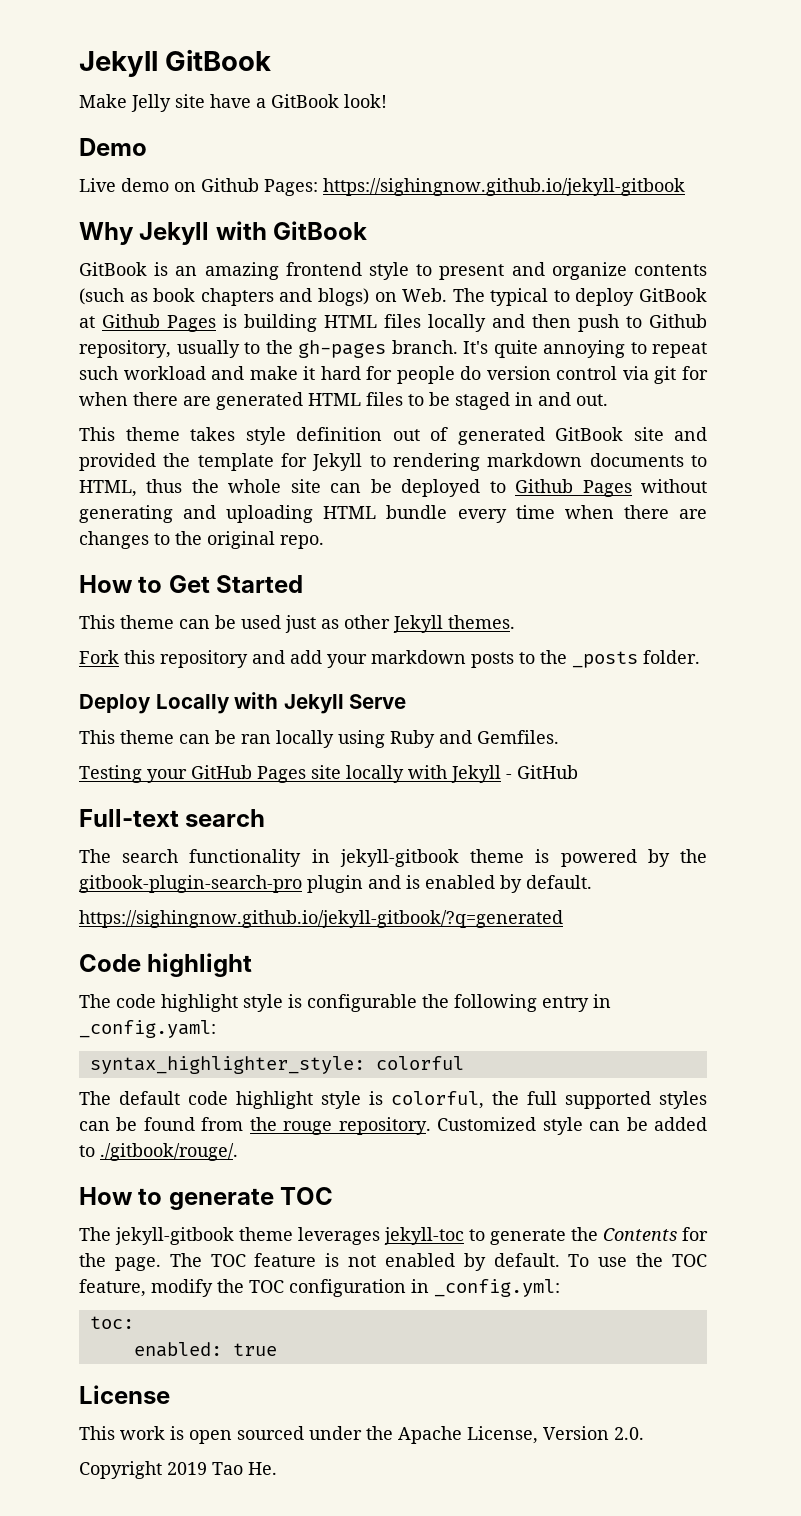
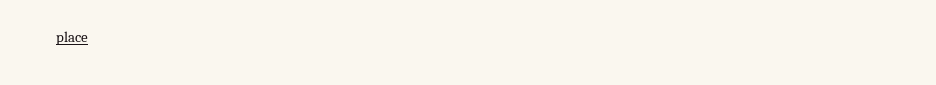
[79,49,272,77] [79,94,387,112] [79,138,147,156] [79,178,685,196] [79,221,368,245] [79,262,707,280] [79,288,707,306] [79,314,707,332] [79,340,707,358] [79,366,709,384] [79,392,608,410] [79,427,707,445] [79,453,707,471] [79,479,707,497] [79,505,707,523] [79,531,324,549] [79,575,304,593] [79,615,515,633] [79,650,700,668] [79,692,407,714] [79,730,559,748] [79,765,578,783] [79,809,266,827] [79,849,707,867] [79,875,592,893] [79,910,563,928] [79,953,253,977] [79,994,611,1012] [79,1020,216,1038] [89,1056,464,1074] [79,1091,707,1109] [79,1117,707,1135] [79,1143,238,1161] [79,1187,334,1210] [79,1227,708,1245] [79,1253,707,1271] [79,1279,560,1297] [89,1316,134,1329] [133,1342,277,1357] [79,1385,170,1404] [79,1426,644,1444] [79,1461,277,1479] Jekyll GitBook // Make Jelly site have a GitBook look! // Demo // Live demo on Github Pages: https://sighingnow.github.io/jekyll-gitbook // Why Jekyll with GitBook // GitBook is an amazing frontend style to present and organize contents (such as book chapters and blogs) on Web. The typical to deploy GitBook at Github Pages is building HTML files locally and then push to Github repository, usually to the gh-pages branch. It's quite annoying to repeat such workload and make it hard for people do version control via git for when there are generated HTML files to be staged in and out. // This theme takes style definition out of generated GitBook site and provided the template for Jekyll to rendering markdown documents to HTML, thus the whole site can be deployed to Github Pages without generating and uploading HTML bundle every time when there are changes to the original repo. // How to Get Started // This theme can be used just as other Jekyll themes. // Fork this repository and add your markdown posts to the _posts folder. // Deploy Locally with Jekyll Serve // This theme can be ran locally using Ruby and Gemfiles. // Testing your GitHub Pages site locally with Jekyll - GitHub // Full-text search // The search functionality in jekyll-gitbook theme is powered by the gitbook-plugin-search-pro plugin and is enabled by default. // https://sighingnow.github.io/jekyll-gitbook/?q=generated // Code highlight // The code highlight style is configurable the following entry in _config.yaml: // syntax_highlighter_style: colorful // The default code highlight style is colorful, the full supported styles can be found from the rouge repository. Customized style can be added to ./gitbook/rouge/. // How to generate TOC // The jekyll-gitbook theme leverages jekyll-toc to generate the Contents for the page. The TOC feature is not enabled by default. To use the TOC feature, modify the TOC configuration in _config.yml: // toc: // enabled: true // License // This work is open sourced under the Apache License, Version 2.0. // Copyright 2019 Tao He. -> [56,31,88,45] place

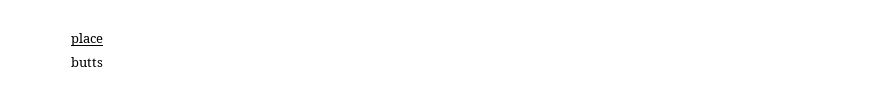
(88, 38) none -> [71,57,103,67] // butts

